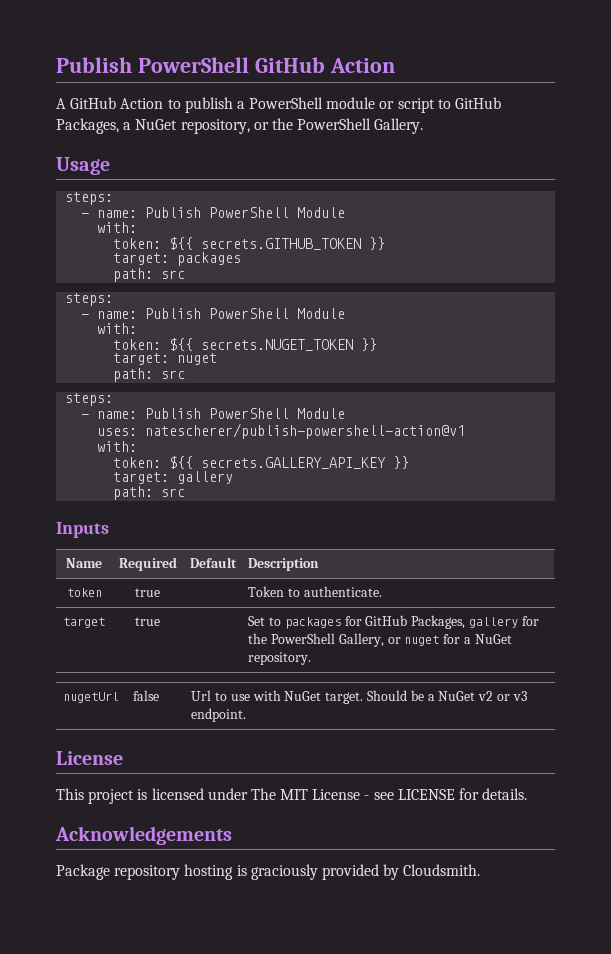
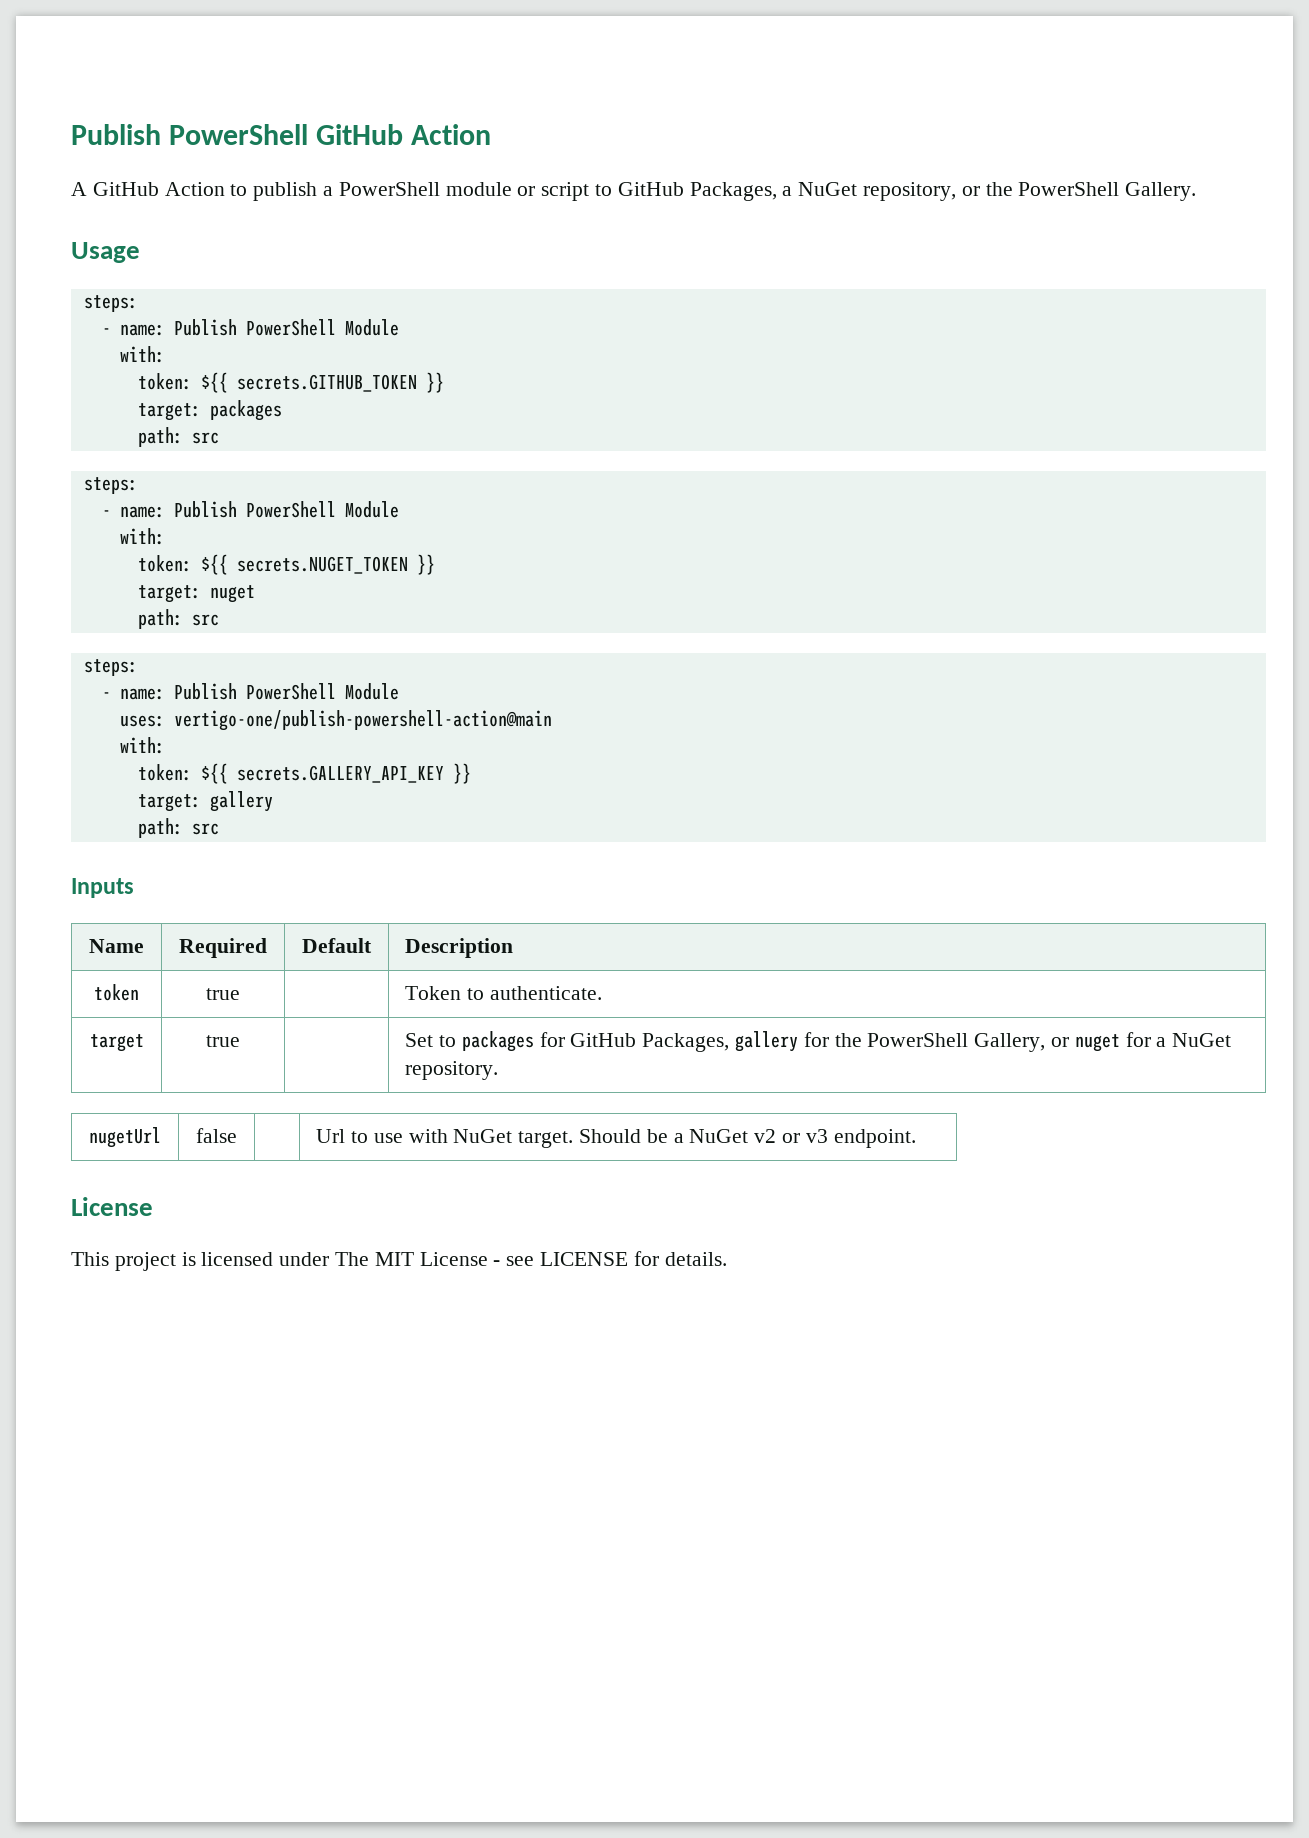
[145,423,466,439] natescherer/publish-powershell-action@v1 -> [173,710,552,731] vertigo-one/publish-powershell-action@main
[55,826,232,845] [56,864,481,880] // Acknowledgements // Package repository hosting is graciously provided by Cloudsmith. -> (727, 1259) none

